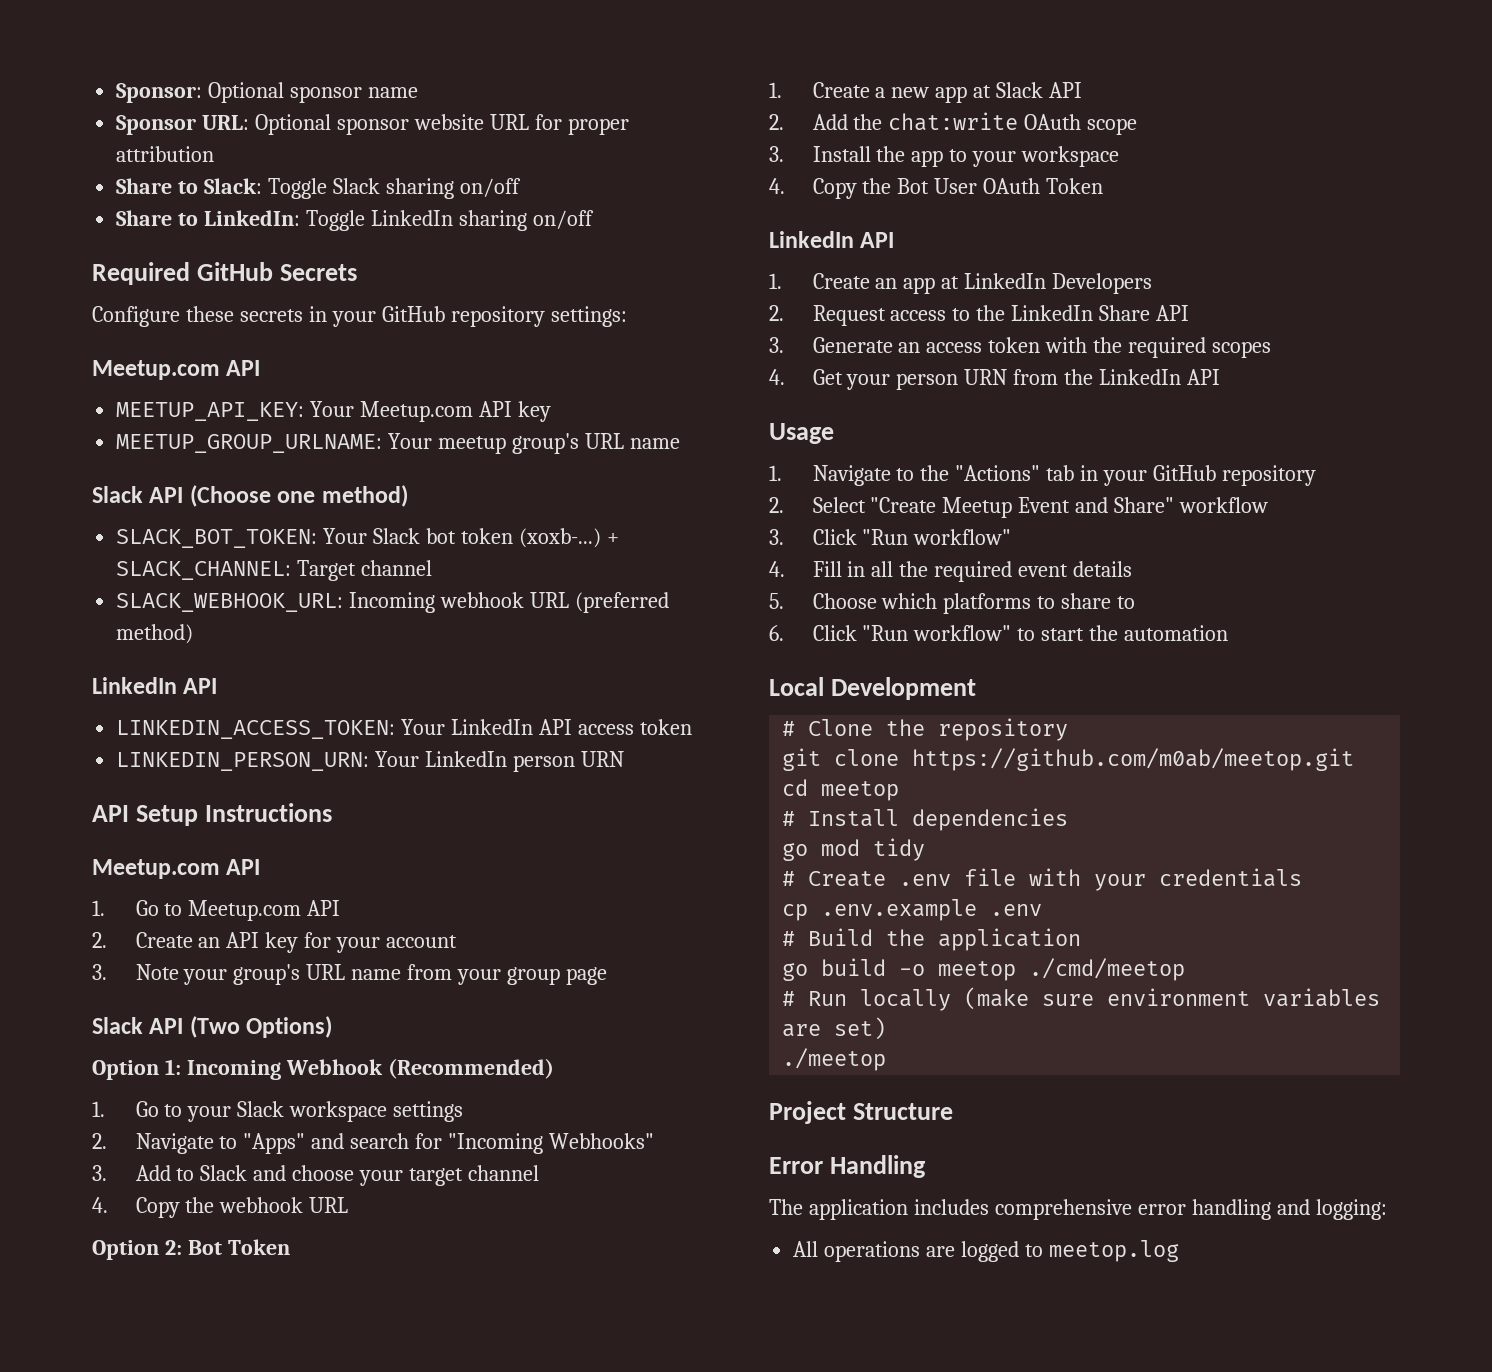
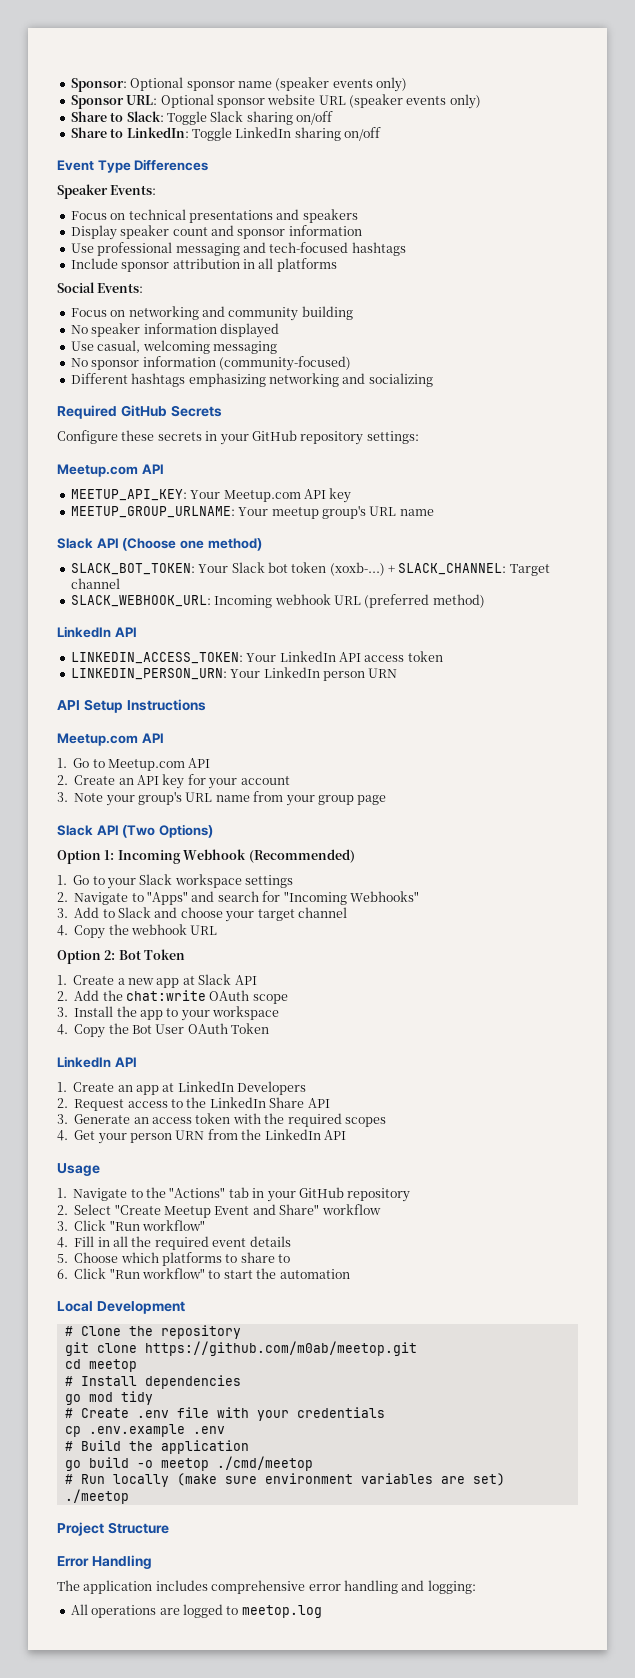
(419, 92) none -> [275,77,407,92] (speaker events only)
[534,114,629,135] [116,146,215,162] for proper attribution -> [349,94,481,109] (speaker events only)
(594, 219) none -> [57,159,209,173] [57,184,157,199] [70,209,358,223] [70,225,362,240] [70,242,406,256] [70,258,337,272] [57,282,144,293] [70,306,353,321] [70,323,279,338] [70,340,277,354] [70,356,351,371] [70,373,433,387] // Event Type Differences // Speaker Events: // Focus on technical presentations and speakers // Display speaker count and sponsor information // Use professional messaging and tech-focused hashtags // Include sponsor attribution in all platforms // Social Events: // Focus on networking and community building // No speaker information displayed // Use casual, welcoming messaging // No sponsor information (community-focused) // Different hashtags emphasizing networking and socializing

